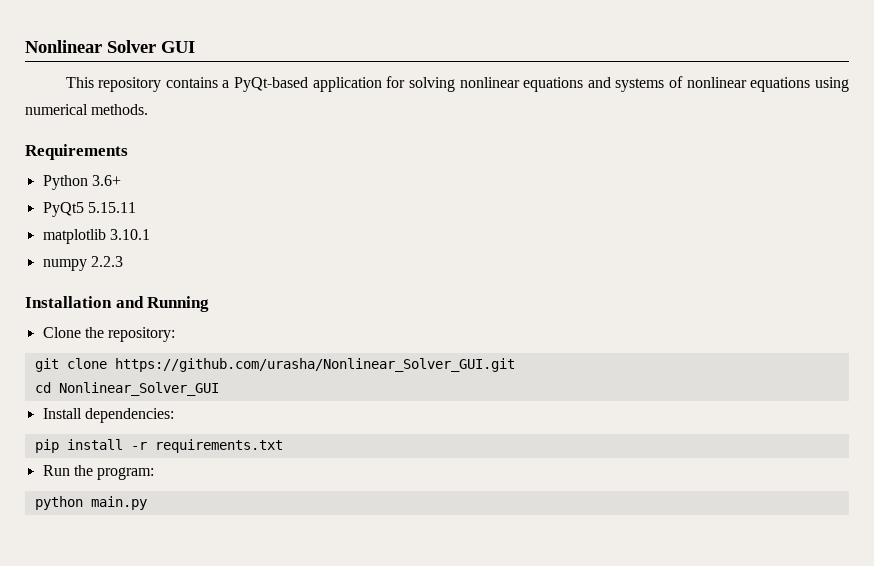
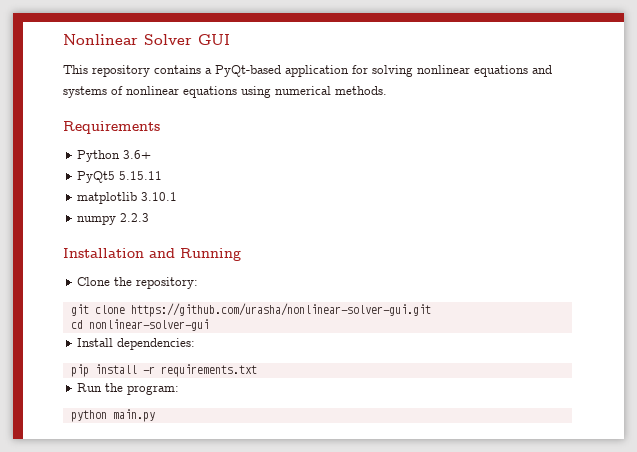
[114,358,515,372] https://github.com/urasha/Nonlinear_Solver_GUI.git -> [130,303,431,317] https://github.com/urasha/nonlinear-solver-gui.git
[58,382,219,396] Nonlinear_Solver_GUI -> [88,319,209,331] nonlinear-solver-gui

